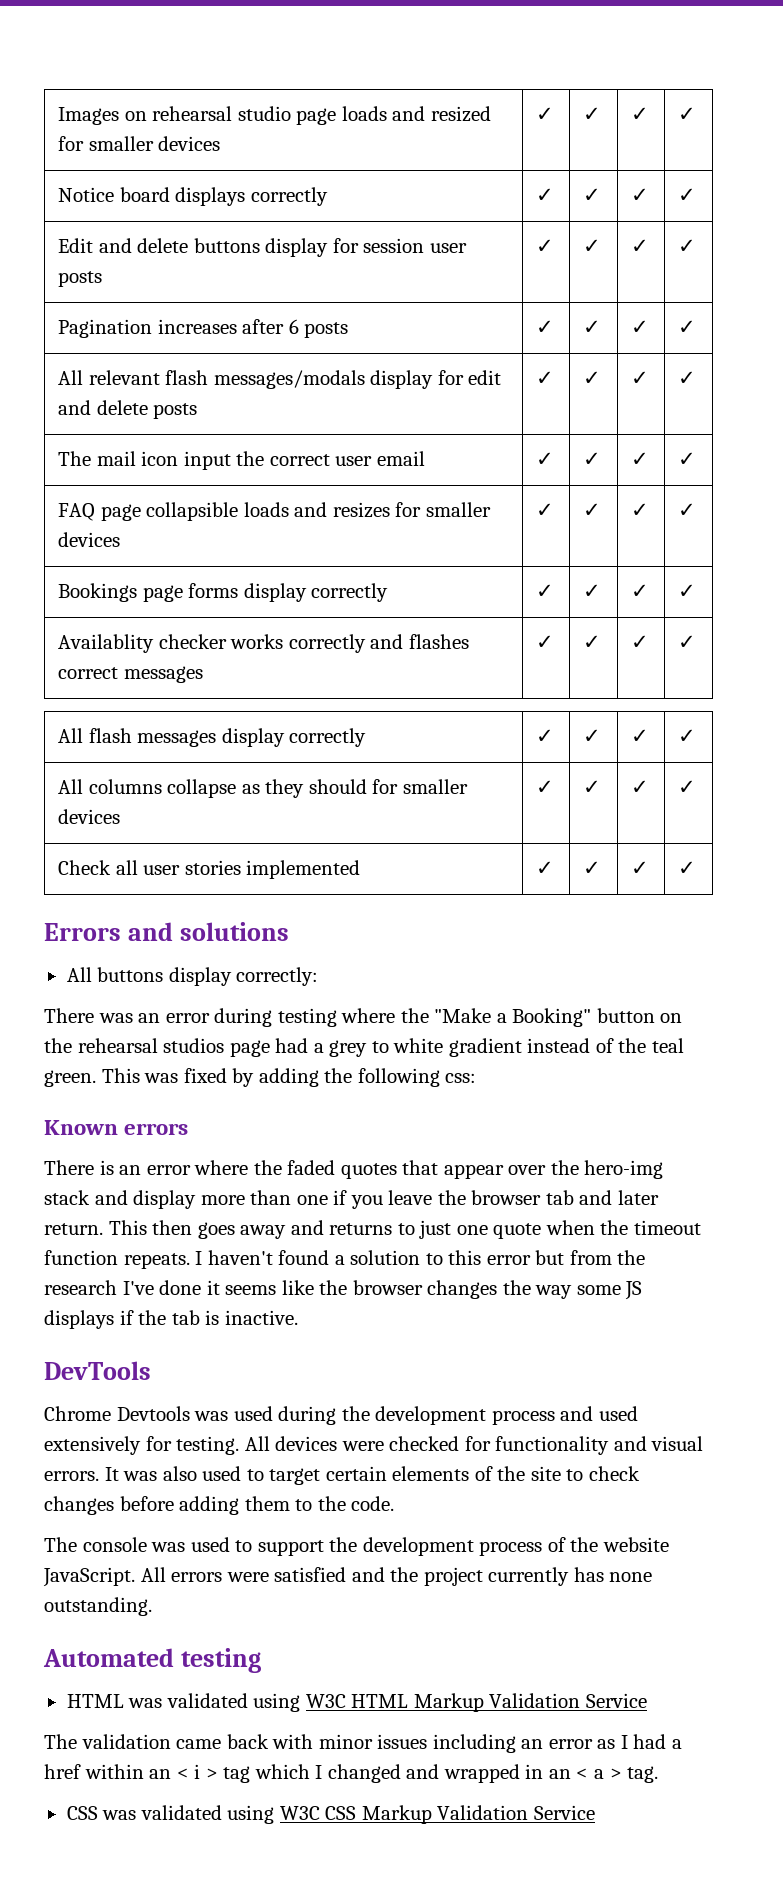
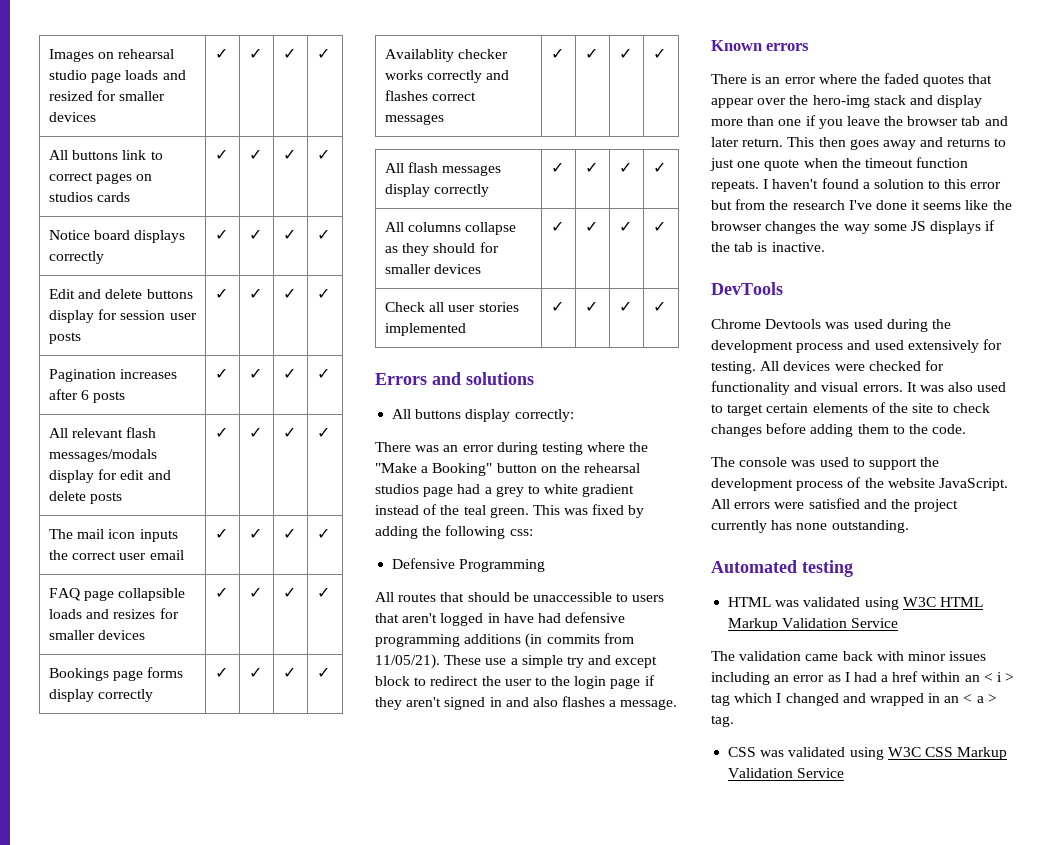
(697, 114) none -> [49,150,163,160] [49,172,153,184] [49,192,131,202] [215,149,229,160] [249,149,263,160] [283,149,297,160] [317,149,331,160] // All buttons link to correct pages on studios cards | ✓ | ✓ | ✓ | ✓
[183,451,231,470] input -> [139,529,178,542] inputs
(477, 1078) none -> [392,558,546,572] [375,592,665,602] [375,612,626,626] [375,633,634,648] [375,654,658,669] [375,675,655,689] [375,696,678,710] // Defensive Programming // All routes that should be unaccessible to users that aren't logged in have had defensive programming additions (in commits from 11/05/21). These use a simple try and except block to redirect the user to the login page if they aren't signed in and also flashes a message.

